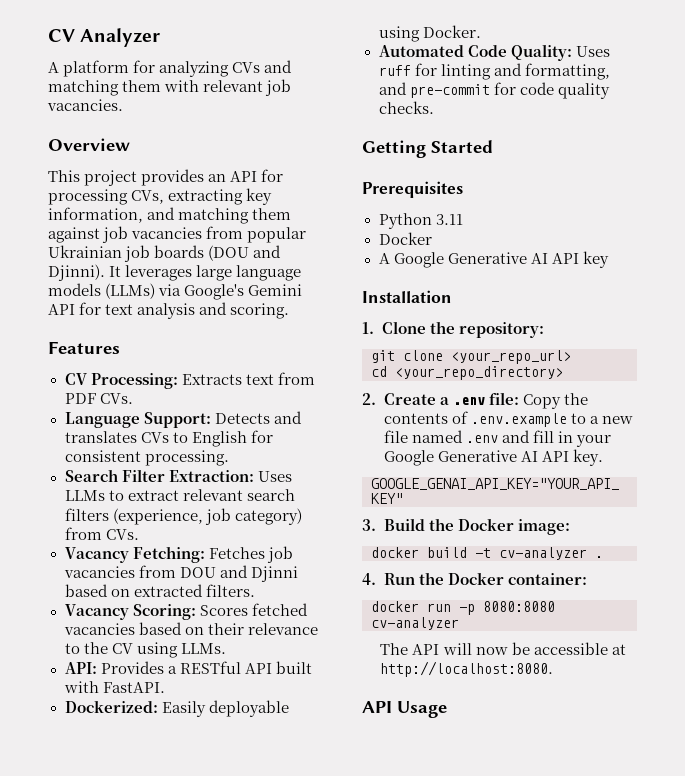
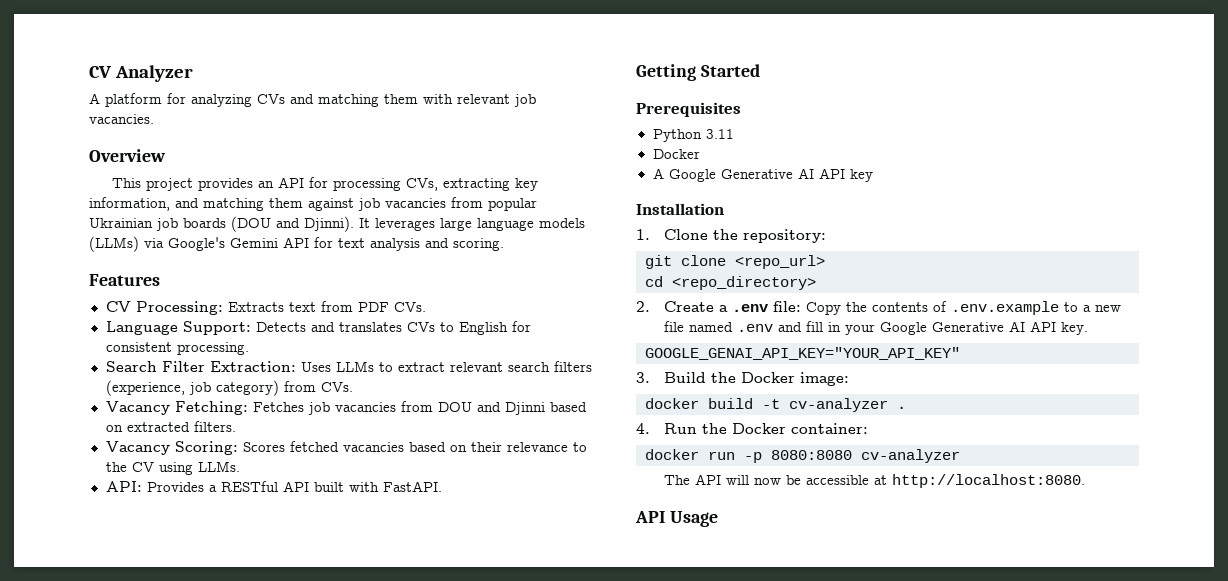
[64,700,289,717] [378,25,481,42] [378,44,610,61] [378,63,610,80] [378,82,610,99] [378,101,434,114] // Dockerized: Easily deployable using Docker. // Automated Code Quality: Uses ruff for linting and formatting, and pre-commit for code quality checks. -> (442, 486) none
[451,350,571,364] <your_repo_url> -> [735,255,825,269] <repo_url>
[395,366,563,380] <your_repo_directory> -> [672,276,816,290] <repo_directory>

